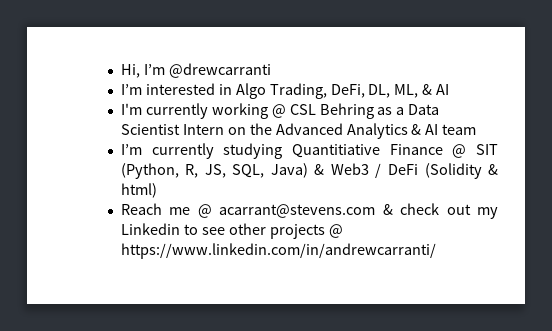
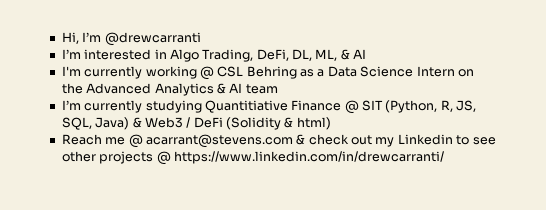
[120,124,180,135] Scientist -> [360,66,414,77] Science
[120,243,436,259] https://www.linkedin.com/in/andrewcarranti/ -> [173,151,444,164] https://www.linkedin.com/in/drewcarranti/

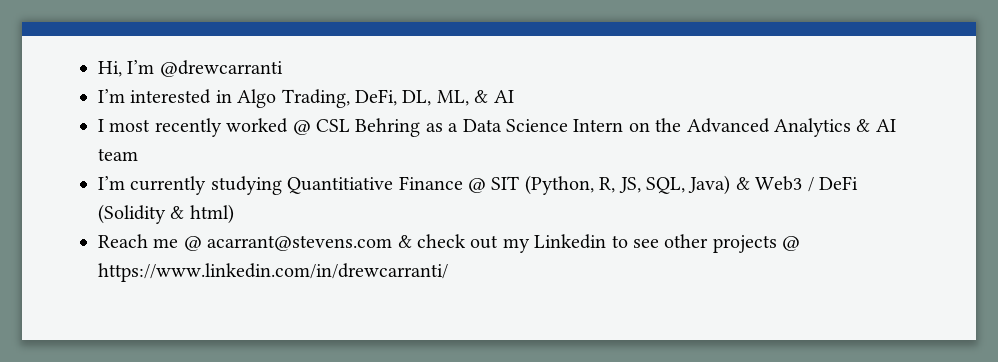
[61,66,197,79] I'm currently working -> [98,118,289,137] I most recently worked

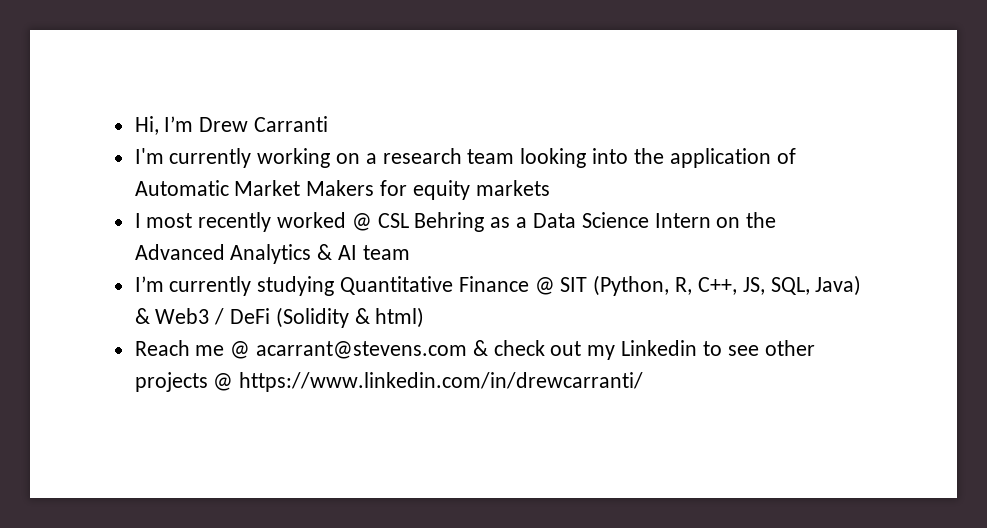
[159,60,283,77] [98,89,514,108] @drewcarranti // I’m interested in Algo Trading, DeFi, DL, ML, & AI -> [199,116,329,132] [134,148,796,168] [134,180,550,200] Drew Carranti // I'm currently working on a research team looking into the application of Automatic Market Makers for equity markets
[287,177,394,194] Quantitiative -> [340,276,454,295] Quantitative
(616, 185) none -> [697,277,737,295] C++,

